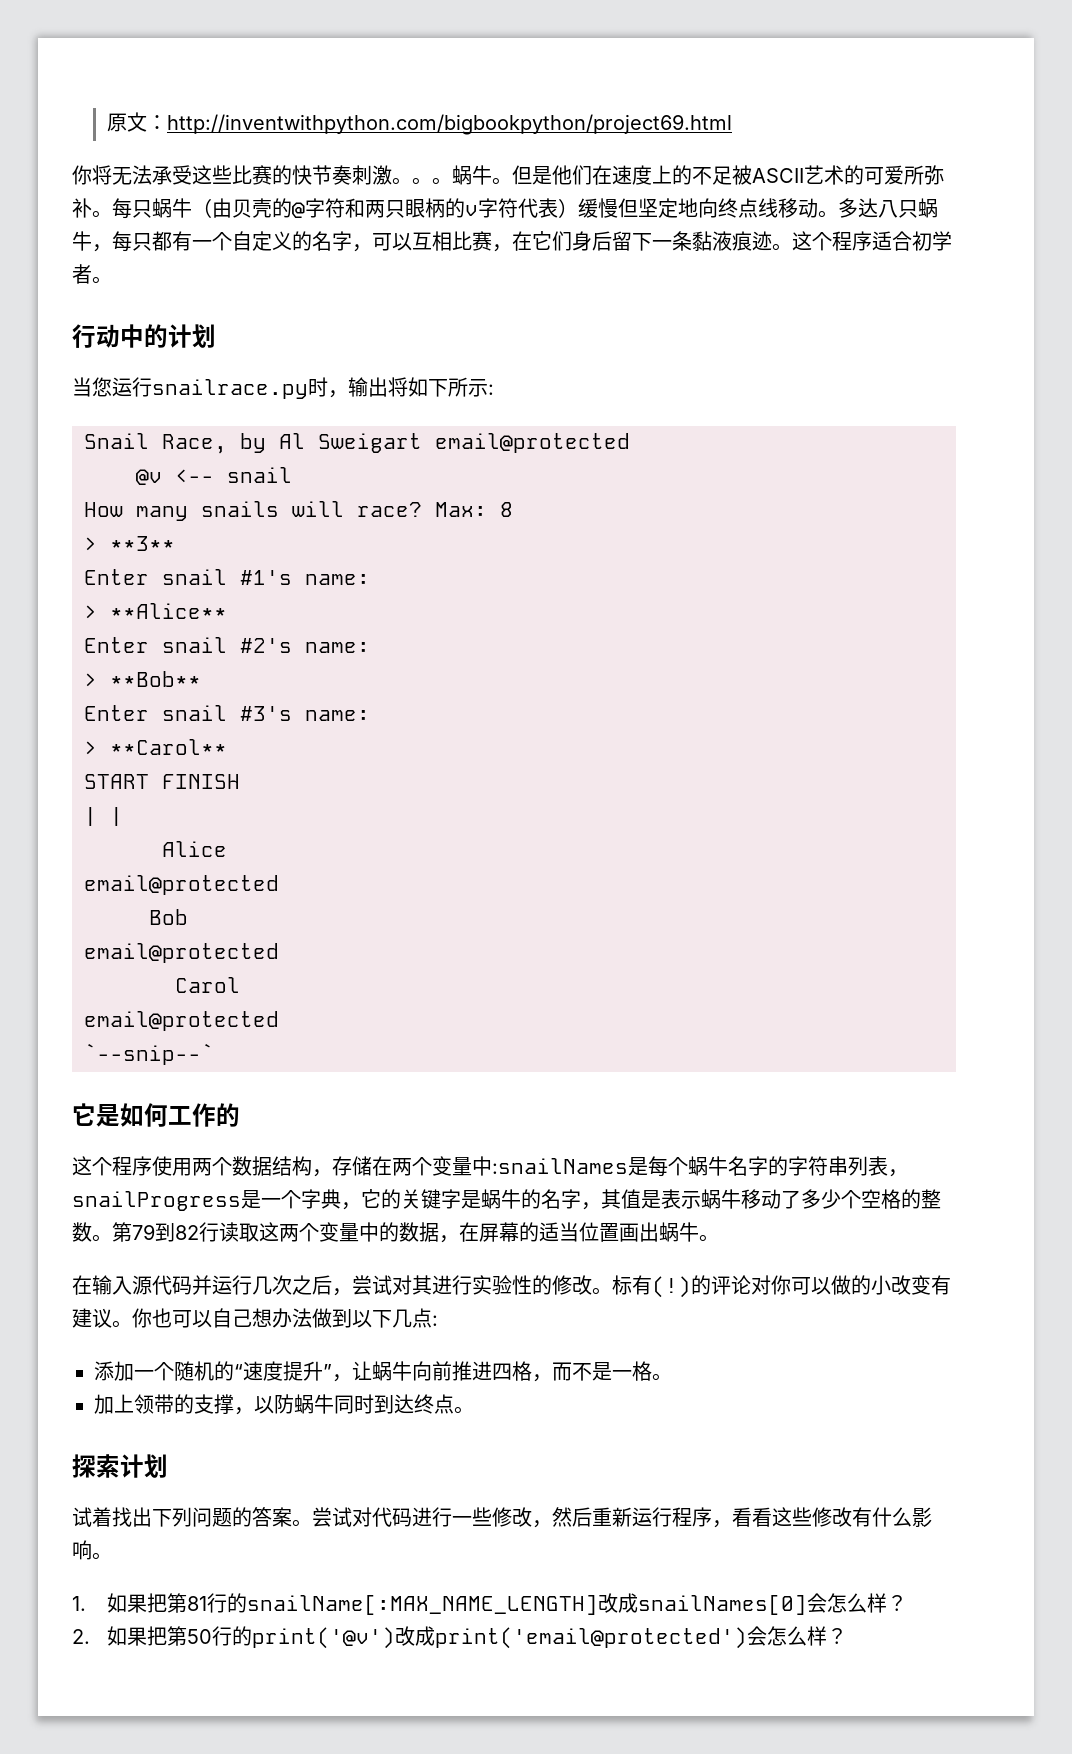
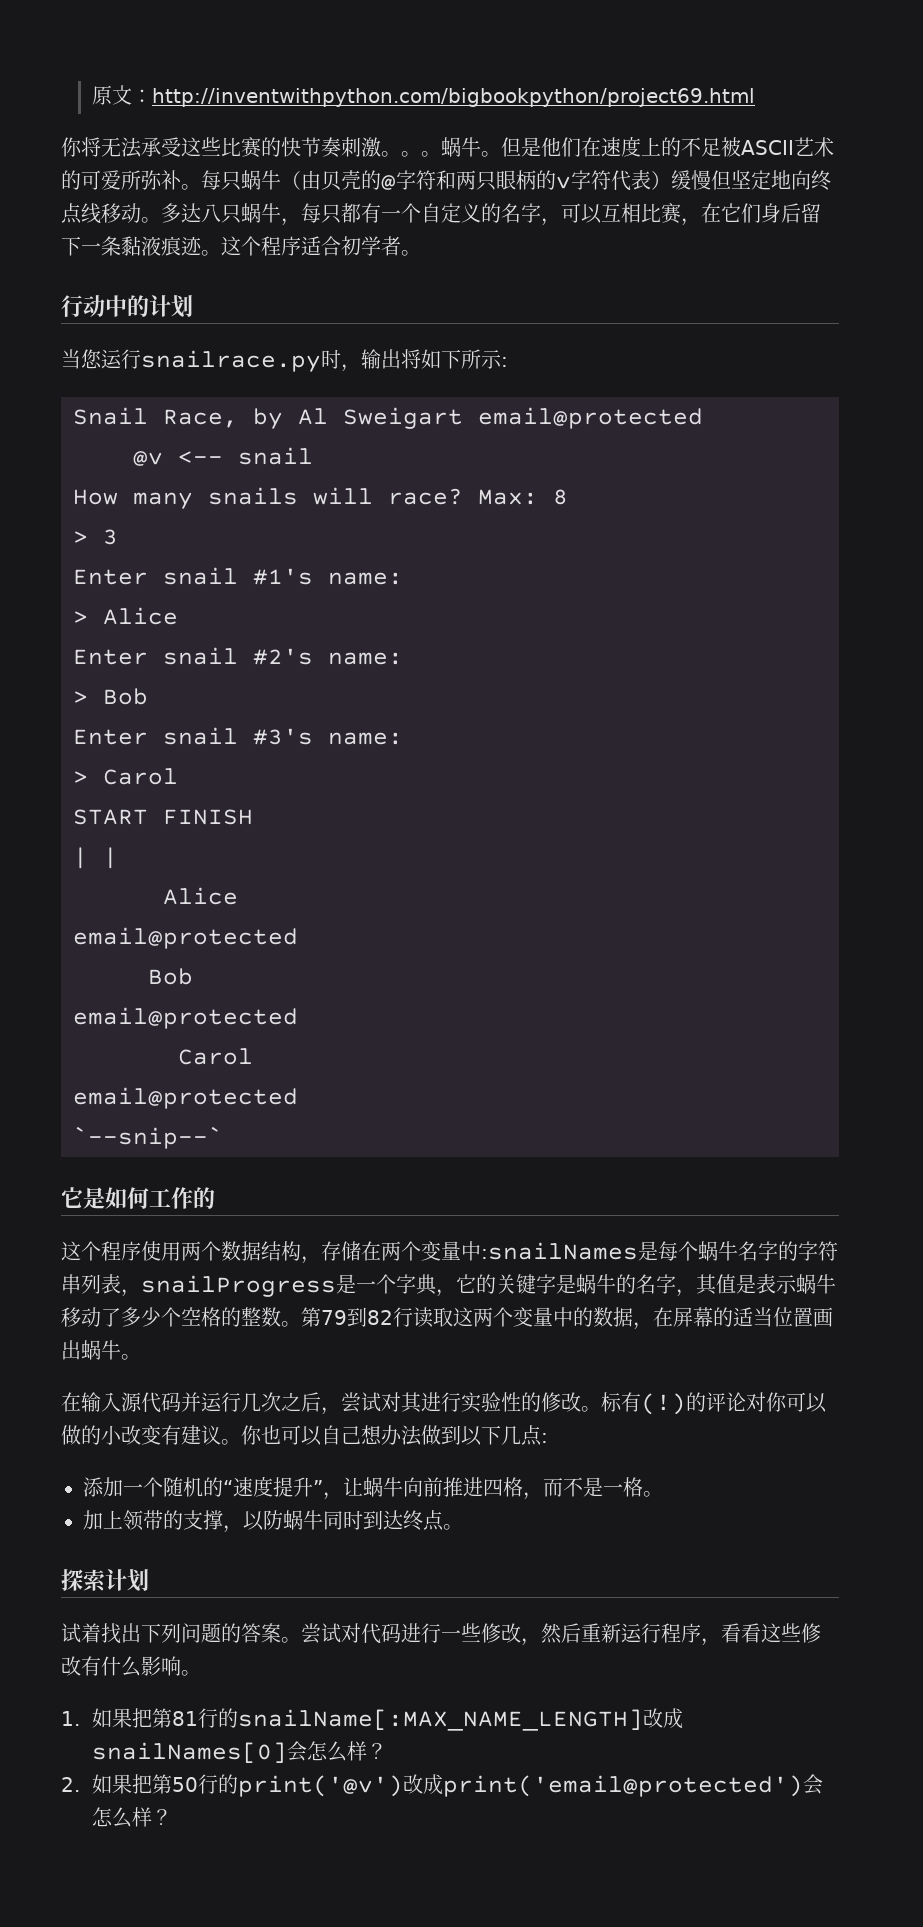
[110,536,175,551] **3** -> [103,529,118,545] 3
[110,603,227,619] **Alice** -> [103,607,178,625] Alice
[110,671,201,687] **Bob** -> [103,688,148,705] Bob
[110,739,227,755] **Carol** -> [103,768,178,785] Carol

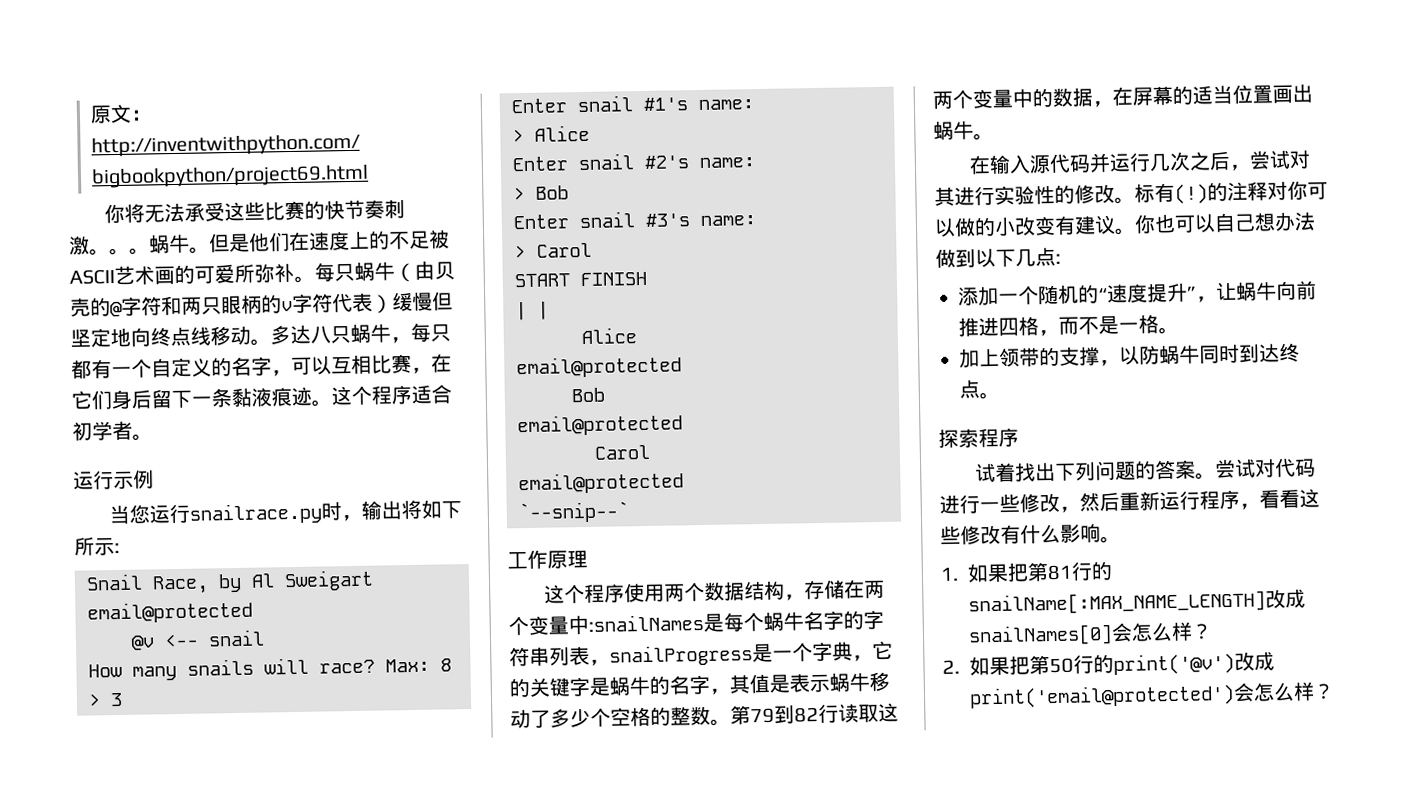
(834, 147) none -> [154,266,175,285] 画
[61,295,193,318] 行动中的计划 -> [73,469,154,490] 运行示例
[61,1187,215,1209] 它是如何工作的 -> [507,549,588,570] 工作原理
[706,1392,746,1412] 评论 -> [1227,181,1268,201] 注释
[105,1569,149,1592] 计划 -> [978,427,1019,448] 程序

